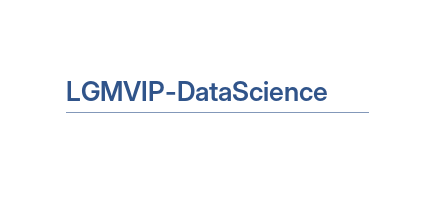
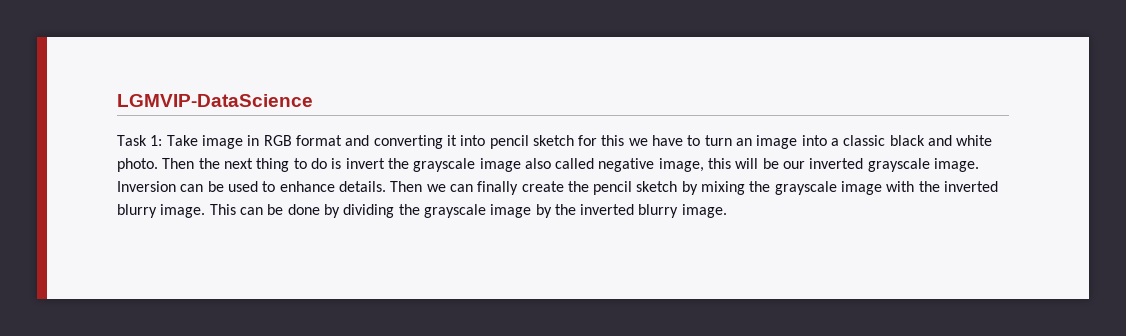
(328, 91) none -> [117,135,993,149] [117,158,980,172] [117,181,999,195] [117,204,727,218] // Task 1: Take image in RGB format and converting it into pencil sketch for this we have to turn an image into a classic black and white photo. Then the next thing to do is invert the grayscale image also called negative image, this will be our inverted grayscale image. Inversion can be used to enhance details. Then we can finally create the pencil sketch by mixing the grayscale image with the inverted blurry image. This can be done by dividing the grayscale image by the inverted blurry image.

